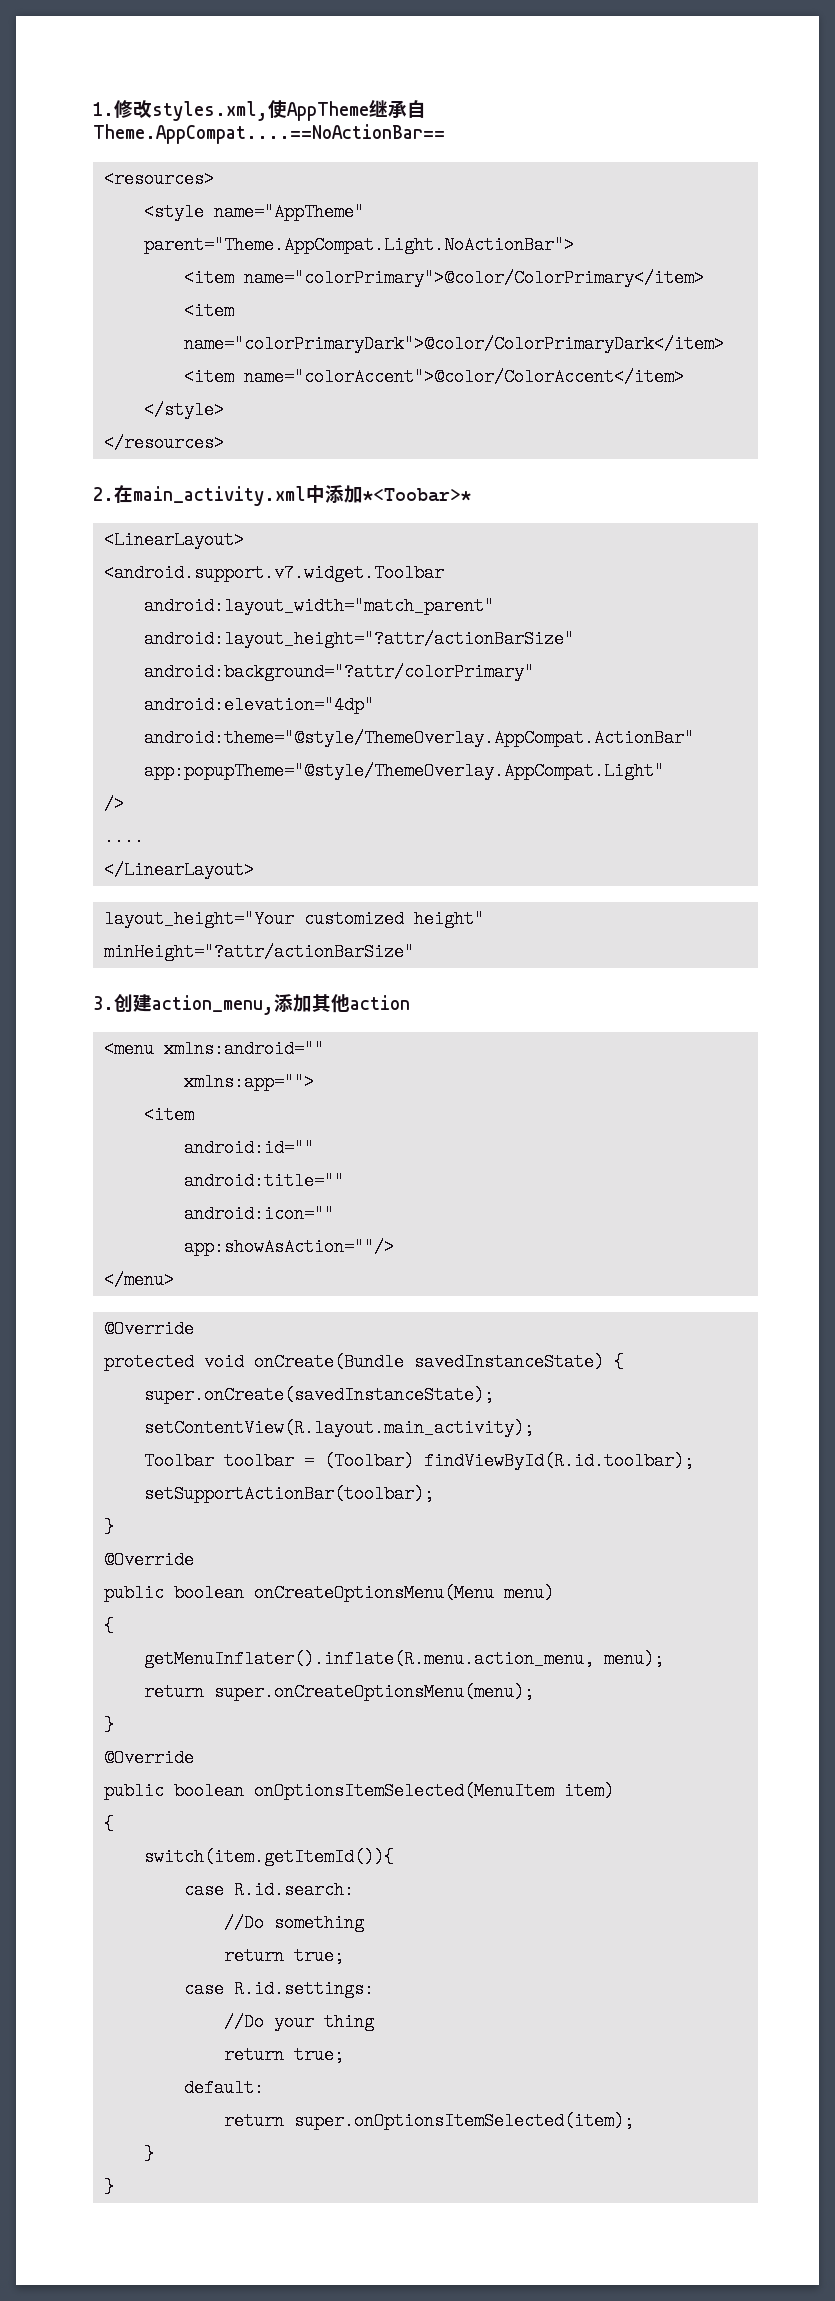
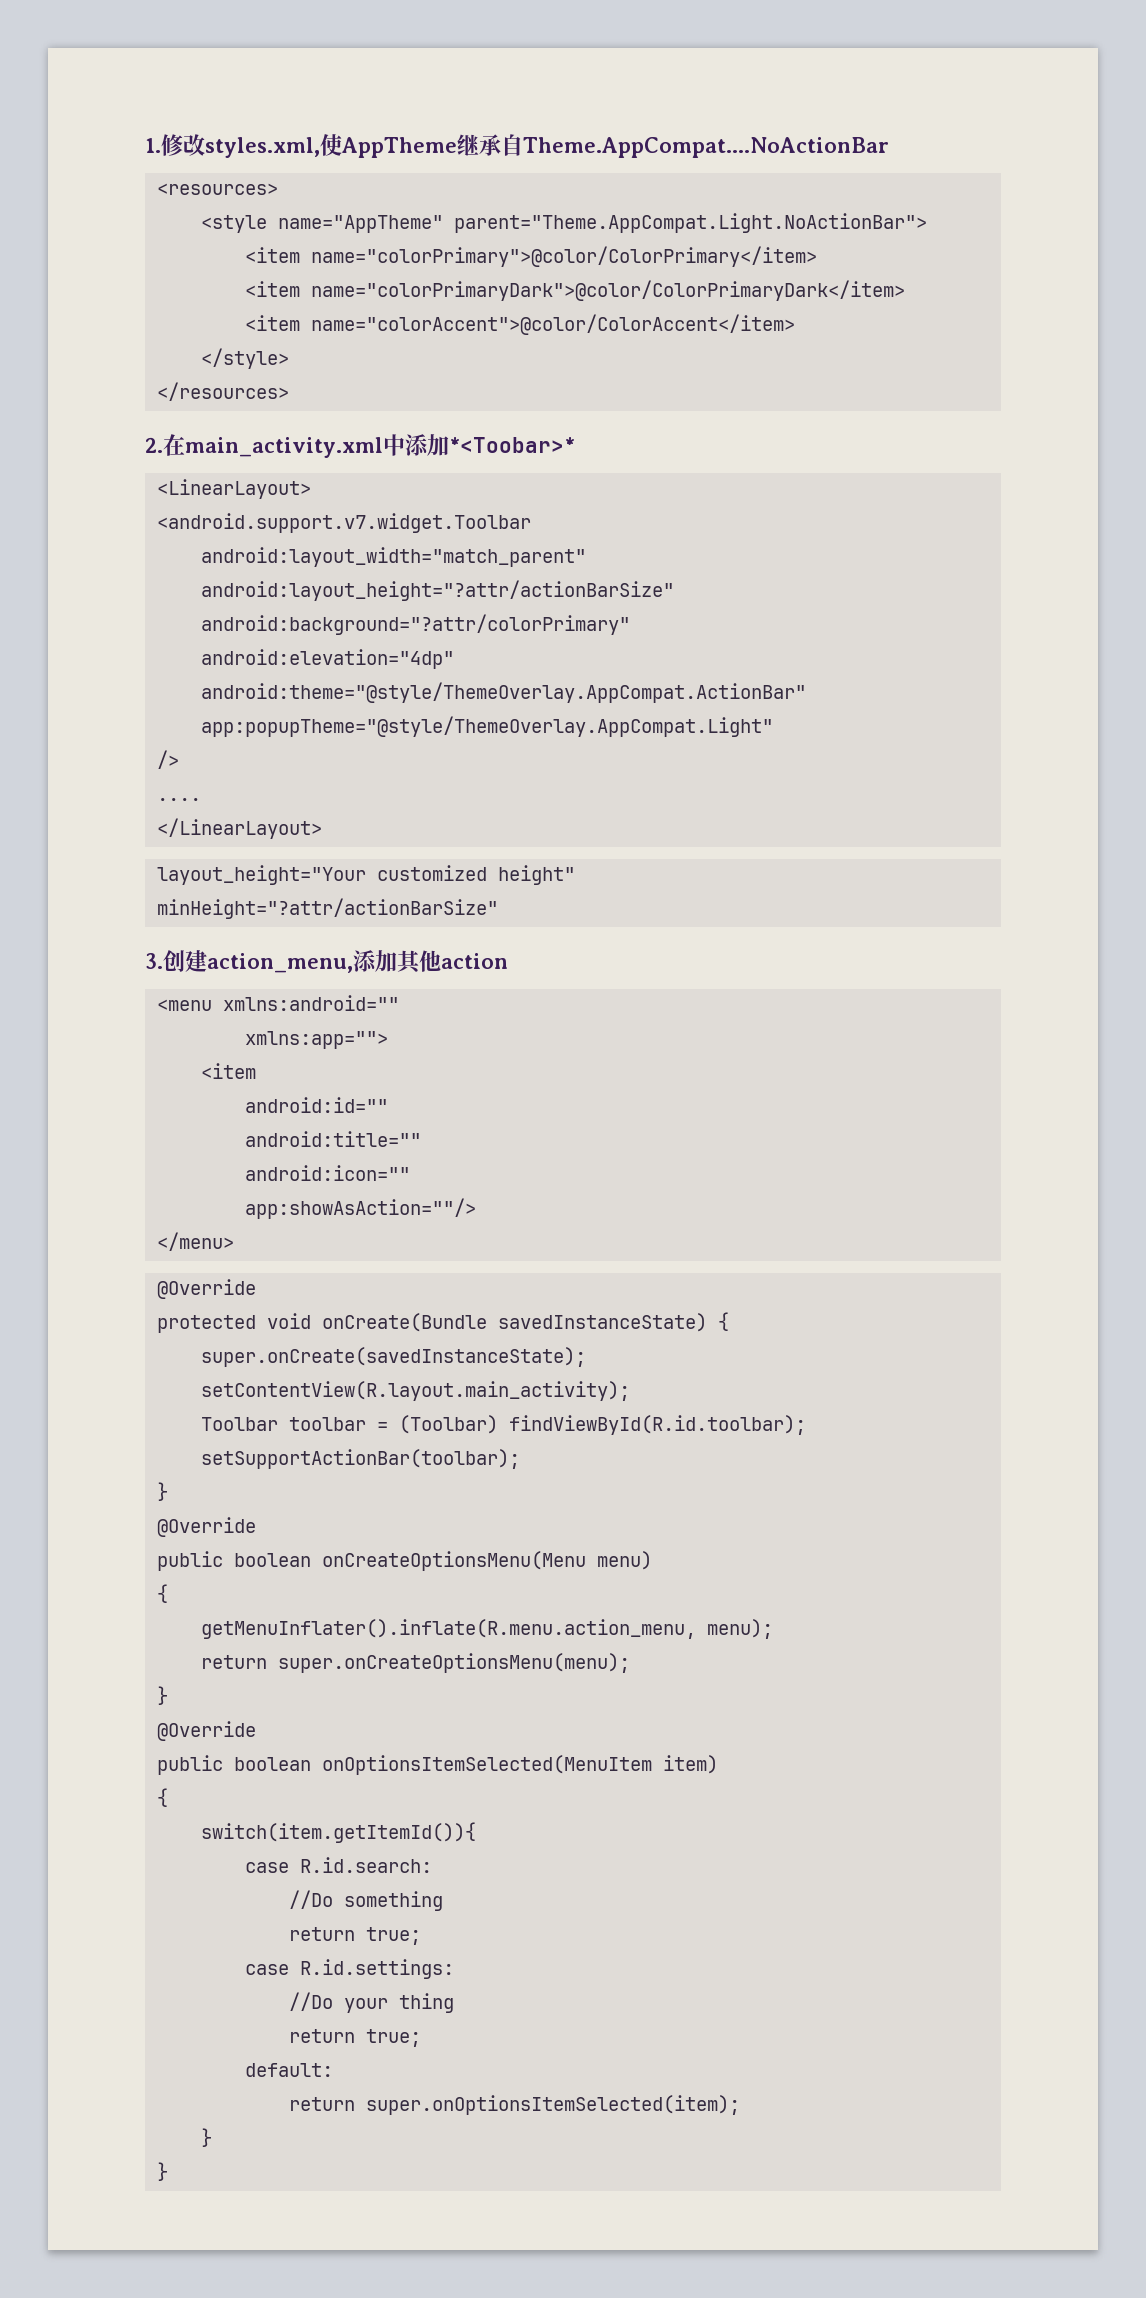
[93,124,445,144] Theme.AppCompat....==NoActionBar== -> [522,137,889,158] Theme.AppCompat....NoActionBar

